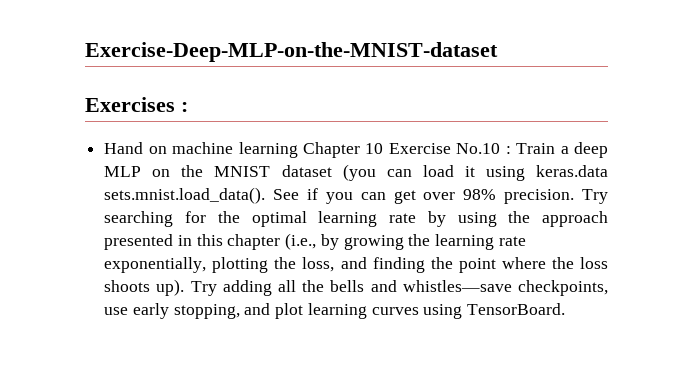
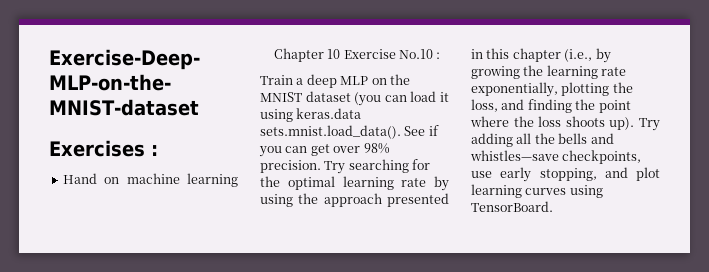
(511, 150) none -> (441, 55) //

